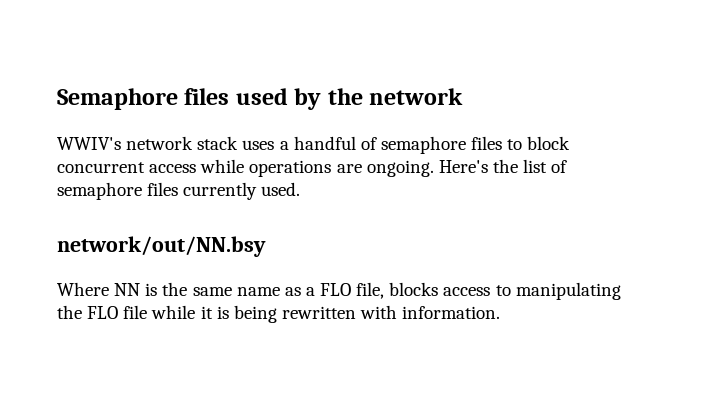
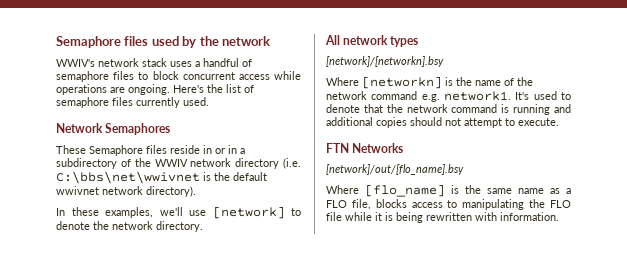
[57,236,266,257] [57,282,141,296] network/out/NN.bsy // Where NN -> [56,123,171,135] [56,145,245,156] [56,158,301,169] [56,171,267,184] [56,186,196,197] [56,206,301,219] [56,221,203,232] [325,35,419,47] [326,56,444,67] [326,76,533,89] [326,91,571,102] [326,104,571,115] [326,117,559,128] [326,143,404,153] [326,164,464,175] [326,184,445,197] Network Semaphores // These Semaphore files reside in or in a subdirectory of the WWIV network directory (i.e. C:\bbs\net\wwivnet is the default wwivnet network directory). // In these examples, we'll use [network] to denote the network directory. // All network types // [network]/[networkn].bsy // Where [networkn] is the name of the network command e.g. network1. It's used to denote that the network command is running and additional copies should not attempt to execute. // FTN Networks // [network]/out/[flo_name].bsy // Where [flo_name]

